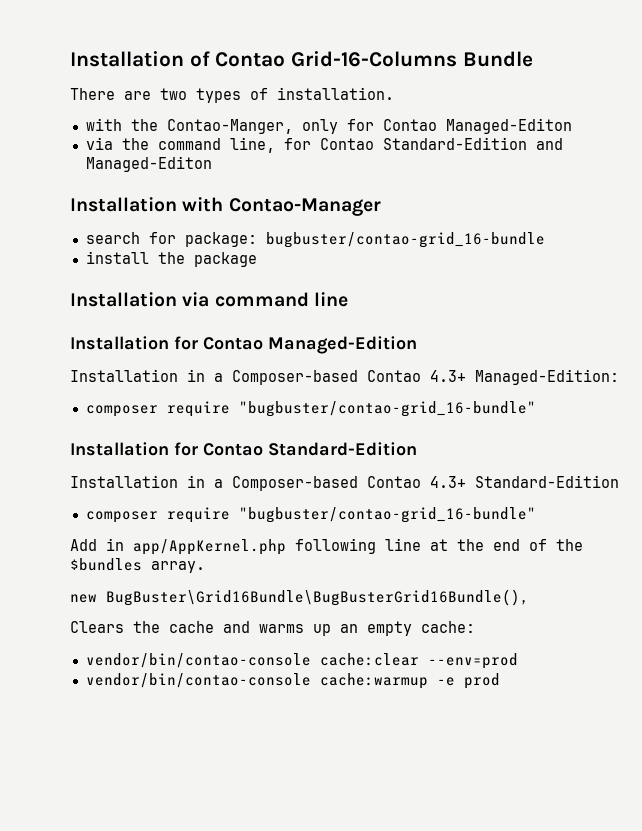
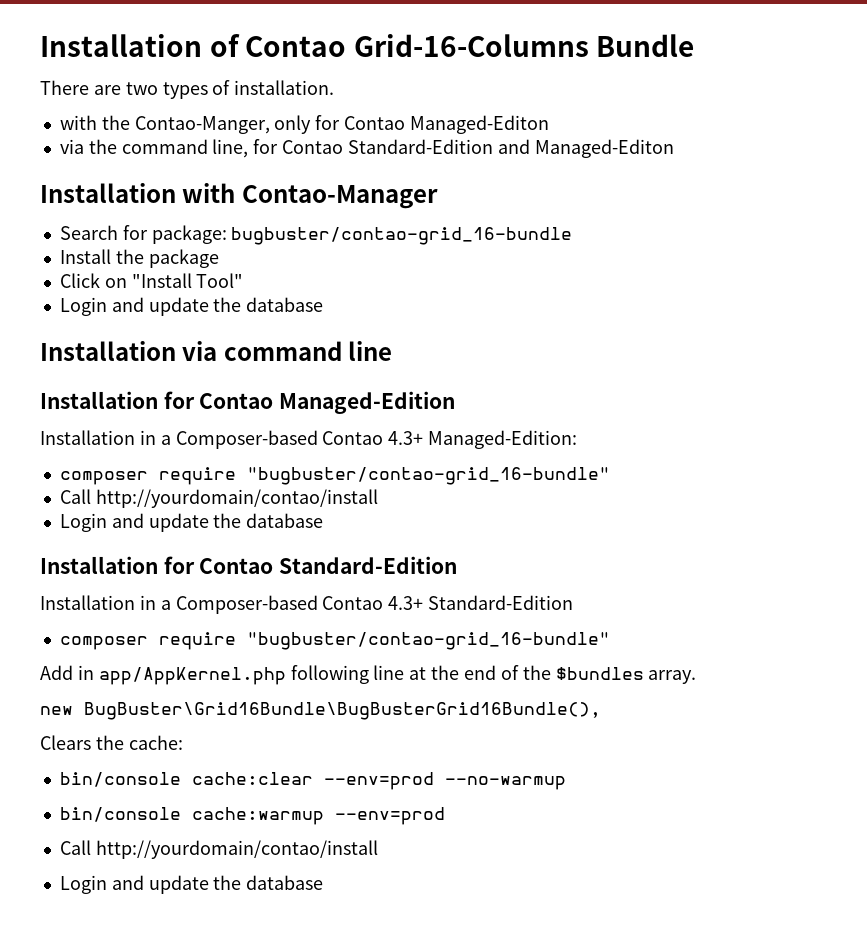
[85,232,140,244] search -> [59,225,118,240] Search
[85,251,149,264] install -> [59,249,111,264] Install
(257, 259) none -> [59,273,244,288] [59,297,324,316] // Click on "Install Tool" // Login and update the database
(536, 409) none -> [59,489,378,508] [59,513,324,532] // Call http://yourdomain/contao/install // Login and update the database
[169,621,412,636] cache and warms up an empty -> (124, 742) none
[85,653,311,668] vendor/bin/contao-console -> [59,772,181,787] bin/console
[85,673,500,689] // vendor/bin/contao-console cache:warmup -e prod -> [444,776,566,790] [59,807,445,825] [59,840,378,859] [59,875,324,894] --no-warmup // bin/console cache:warmup --env=prod // Call http://yourdomain/contao/install // Login and update the database

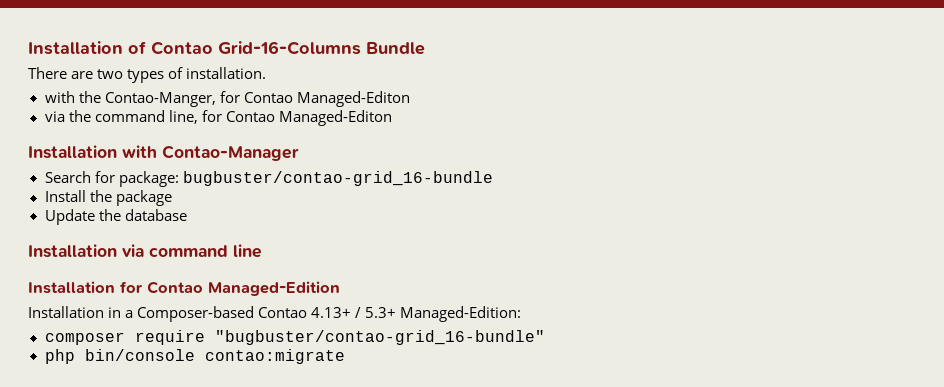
[274,115,312,134] only -> (216, 99) none
[347,139,530,154] Standard-Edition and -> (275, 116) none
[59,273,244,288] [59,297,209,316] Click on "Install Tool" // Login and update -> [44,209,95,225] Update
[388,431,424,445] 4.3+ -> [311,307,397,318] 4.13+ / 5.3+
[59,489,378,508] [59,513,324,532] [40,556,458,574] [40,595,574,614] [59,632,610,650] [40,665,697,685] [40,702,601,720] [40,735,183,750] [59,772,566,790] [59,807,445,825] [59,840,378,859] [59,875,324,894] Call http://yourdomain/contao/install // Login and update the database // Installation for Contao Standard-Edition // Installation in a Composer-based Contao 4.3+ Standard-Edition // composer require "bugbuster/contao-grid_16-bundle" // Add in app/AppKernel.php following line at the end of the $bundles array. // new BugBuster\Grid16Bundle\BugBusterGrid16Bundle(), // Clears the cache: // bin/console cache:clear --env=prod --no-warmup // bin/console cache:warmup --env=prod // Call http://yourdomain/contao/install // Login and update the database -> [44,349,345,364] php bin/console contao:migrate

